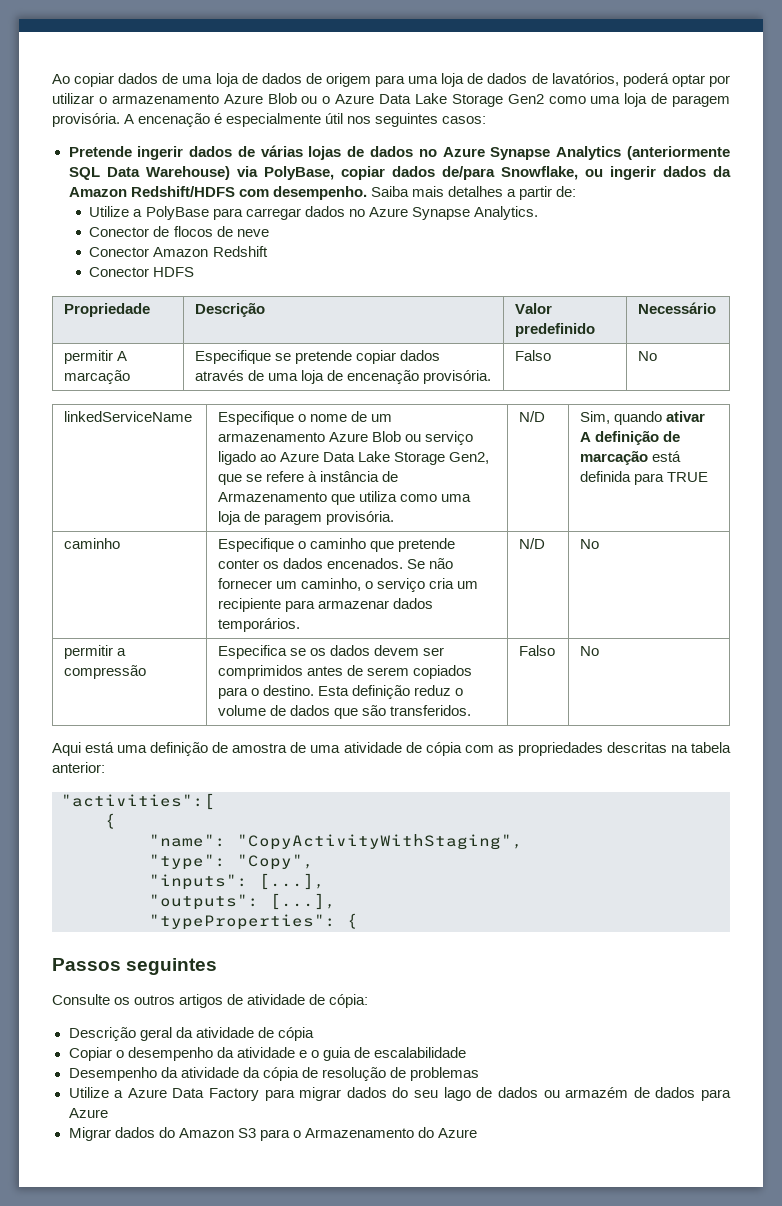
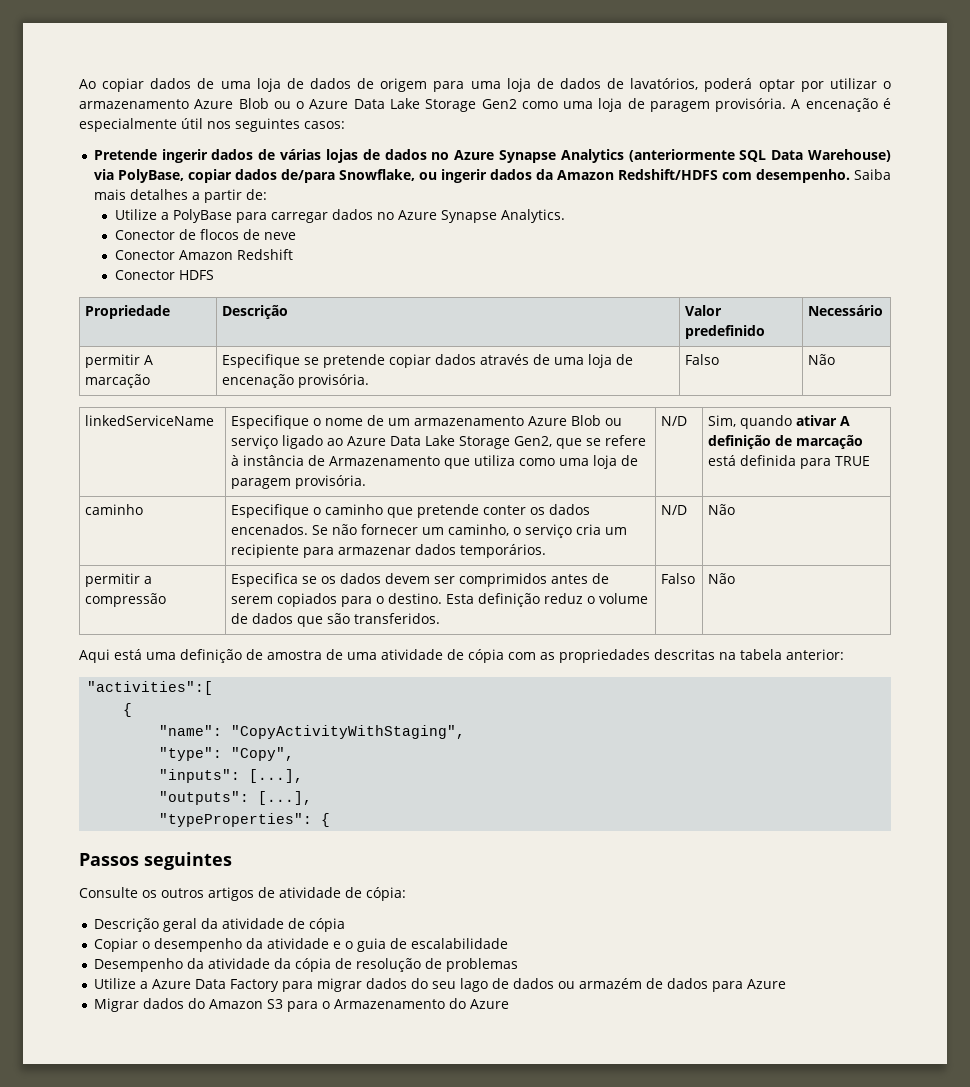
[637,351,657,361] No -> [807,354,835,365] Não
[579,539,599,549] No -> [707,504,735,515] Não
[579,646,599,656] No -> [707,573,735,584] Não

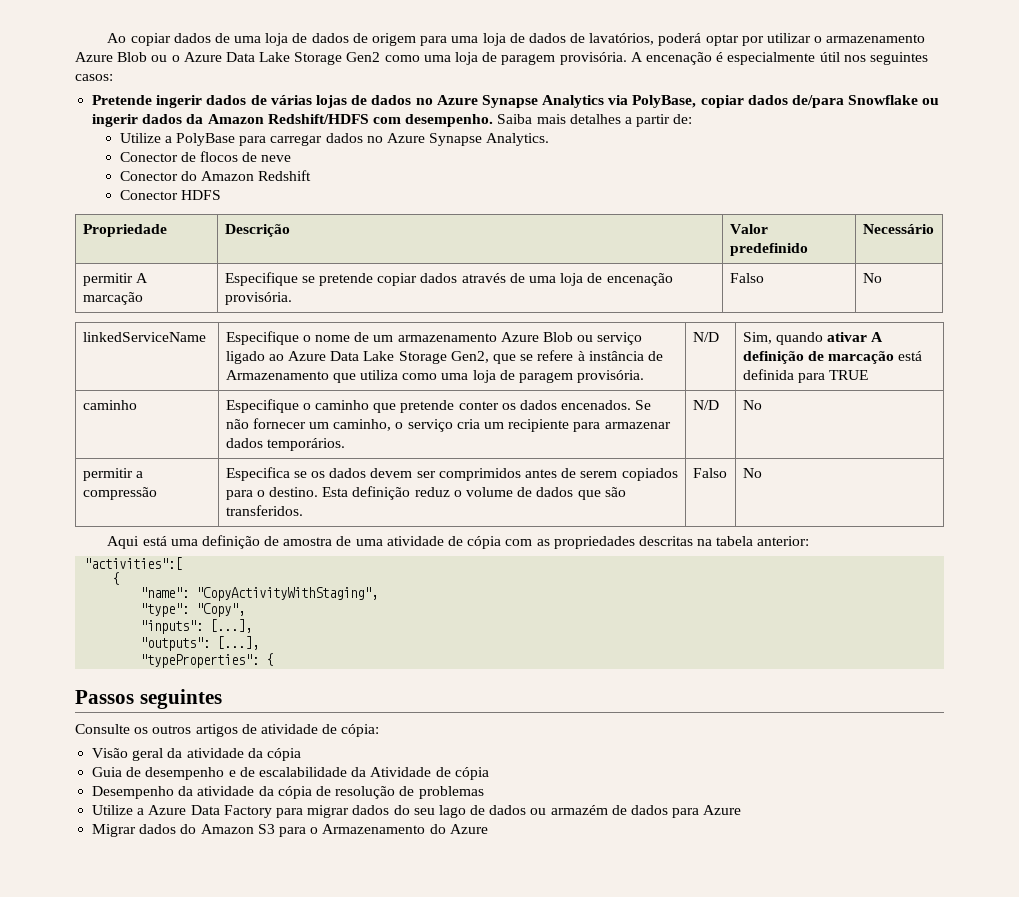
[628,149,891,162] (anteriormente SQL Data Warehouse) -> (605, 101) none
[338,169,415,181] Snowflake, -> [848,95,919,105] Snowflake
(175, 255) none -> [180,171,197,181] do
[807,354,835,365] Não -> [862,273,882,283] No
[707,504,735,515] Não -> [742,400,762,410] No
[707,573,735,584] Não -> [742,468,762,478] No
[93,918,159,932] Descrição -> [92,748,129,758] Visão
[287,918,345,932] [93,938,508,952] de cópia // Copiar o desempenho da atividade e o guia de escalabilidade -> [247,748,301,761] [92,767,489,780] da cópia // Guia de desempenho e de escalabilidade da Atividade de cópia

